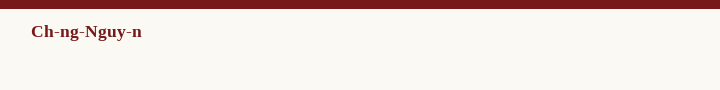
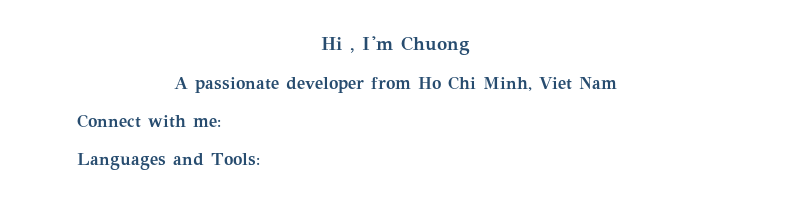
[31,25,142,41] Ch-ng-Nguy-n -> [321,36,470,55] [173,76,617,93] [77,114,221,128] [77,153,260,170] Hi , I'm Chuong // A passionate developer from Ho Chi Minh, Viet Nam // Connect with me: // Languages and Tools:

